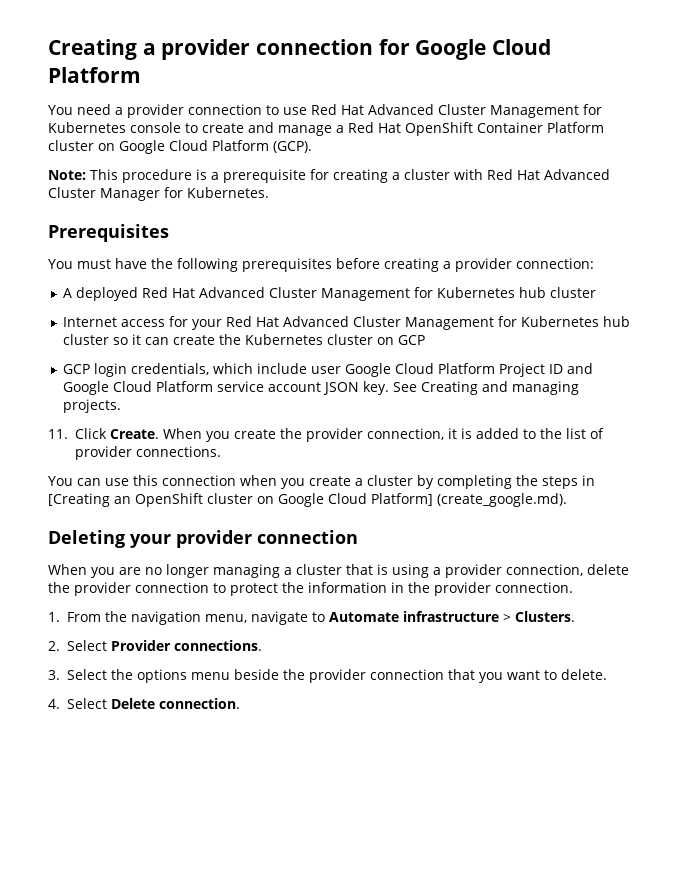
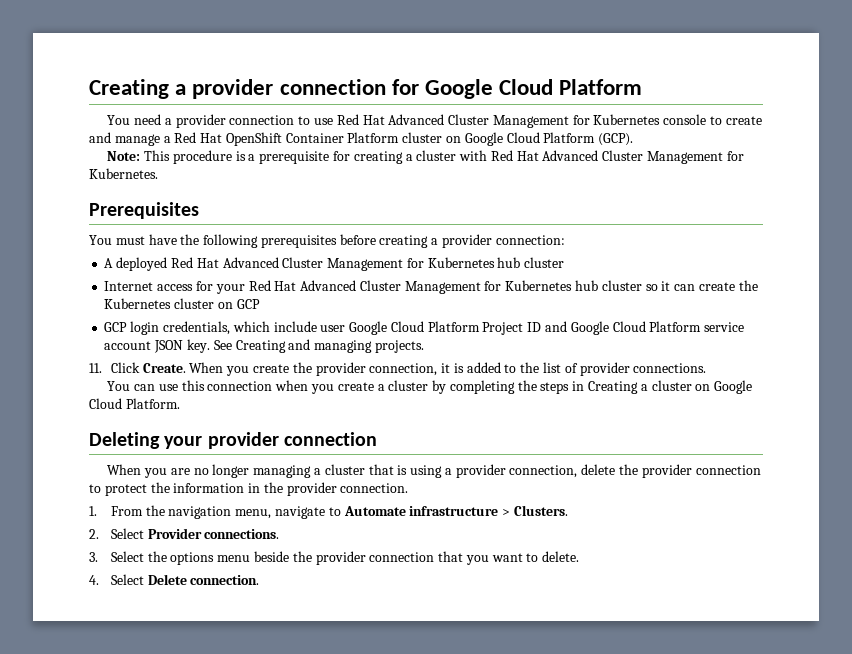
[100,188,160,201] Manager -> [646,151,723,164] Management
[48,493,567,507] [Creating an OpenShift cluster on Google Cloud Platform] (create_google.md). -> [587,380,753,394] [89,398,180,409] Creating a cluster on Google Cloud Platform.

